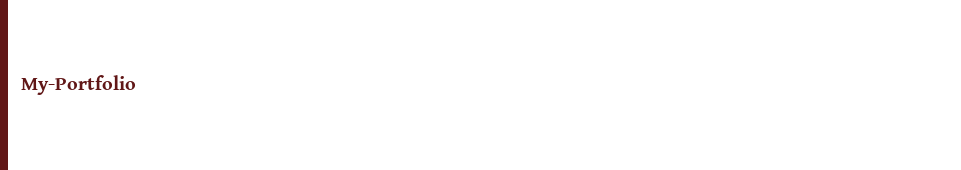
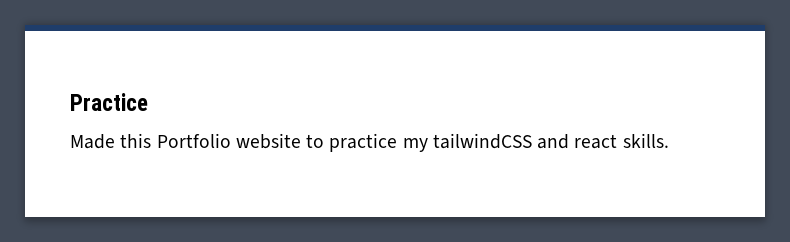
[21,75,136,95] My-Portfolio -> [70,93,148,111] [70,133,669,152] Practice // Made this Portfolio website to practice my tailwindCSS and react skills.

